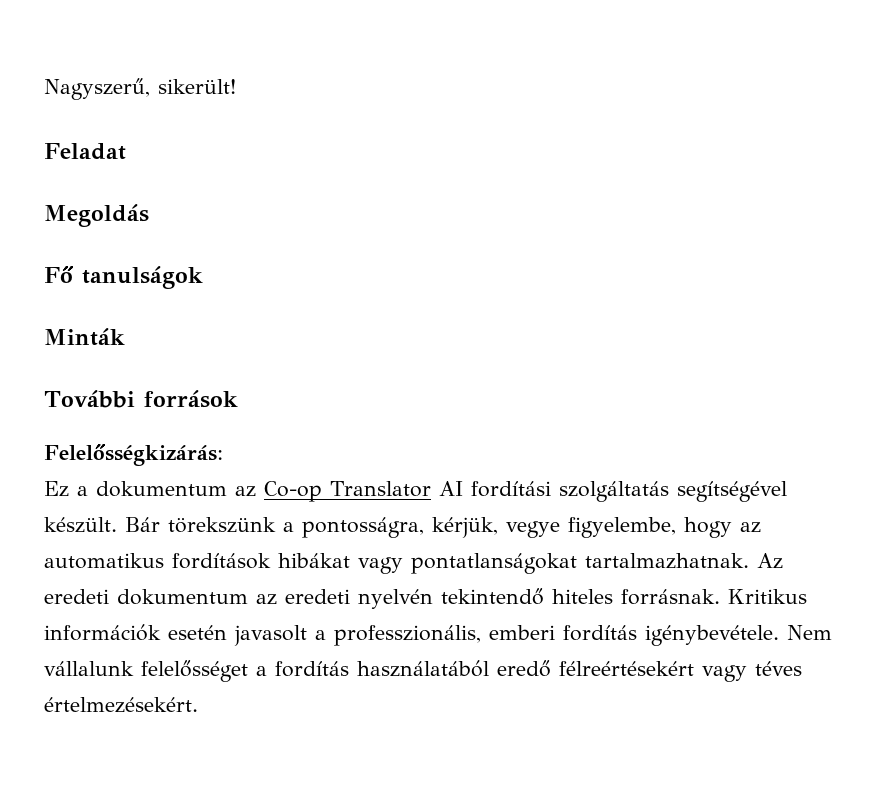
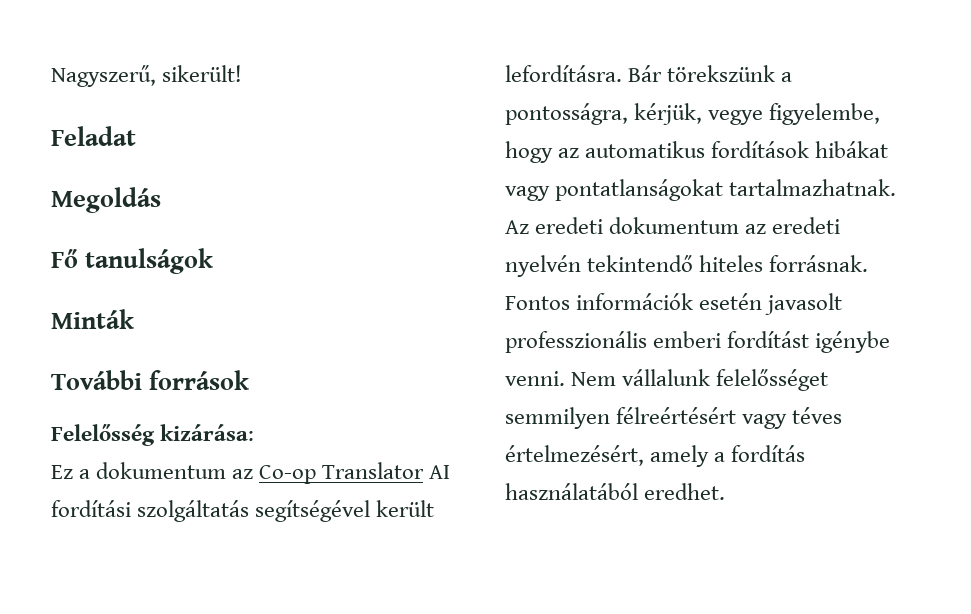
[44,444,223,466] Felelősségkizárás: -> [51,424,255,446] Felelősség kizárása:
[44,517,117,533] készült. -> [376,500,435,517] [505,65,622,82] került lefordításra.
[728,589,807,604] Kritikus -> [505,296,570,310] Fontos
[315,625,832,646] [44,660,802,682] [44,697,198,713] a professzionális, emberi fordítás igénybevétele. Nem vállalunk felelősséget a fordítás használatából eredő félreértésekért vagy téves értelmezésekért. -> [505,331,891,353] [505,369,829,391] [505,407,843,429] [505,445,806,467] [505,483,726,500] professzionális emberi fordítást igénybe venni. Nem vállalunk felelősséget semmilyen félreértésért vagy téves értelmezésért, amely a fordítás használatából eredhet.

